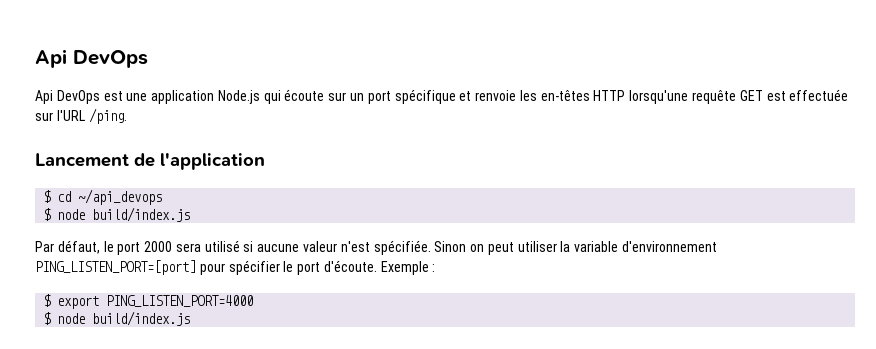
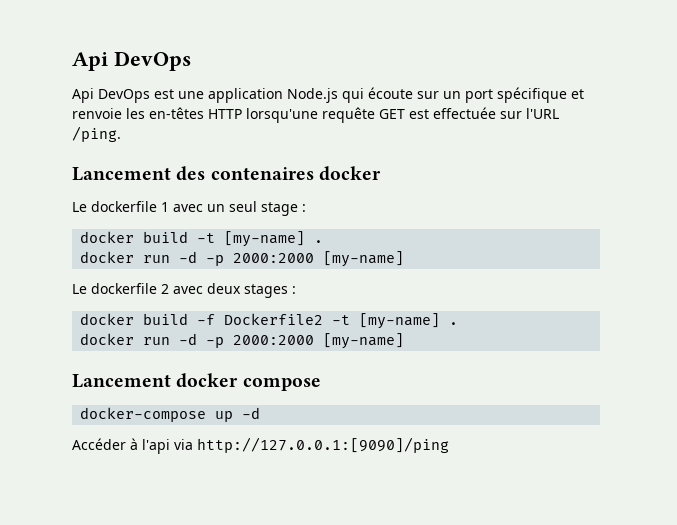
[134,153,265,170] [43,189,163,205] [43,207,191,222] [35,240,718,255] [35,260,436,275] [43,294,254,309] [43,311,191,326] de l'application // $ cd ~/api_devops // $ node build/index.js // Par défaut, le port 2000 sera utilisé si aucune valeur n'est spécifiée. Sinon on peut utiliser la variable d'environnement PING_LISTEN_PORT=[port] pour spécifier le port d'écoute. Exemple : // $ export PING_LISTEN_PORT=4000 // $ node build/index.js -> [176,166,381,181] [72,201,306,216] [80,231,324,247] [80,251,405,267] [72,283,296,298] [80,313,459,329] [80,333,405,349] [72,373,321,391] [80,407,261,422] [72,437,449,454] des contenaires docker // Le dockerfile 1 avec un seul stage : // docker build -t [my-name] . // docker run -d -p 2000:2000 [my-name] // Le dockerfile 2 avec deux stages : // docker build -f Dockerfile2 -t [my-name] . // docker run -d -p 2000:2000 [my-name] // Lancement docker compose // docker-compose up -d // Accéder à l'api via http://127.0.0.1:[9090]/ping

